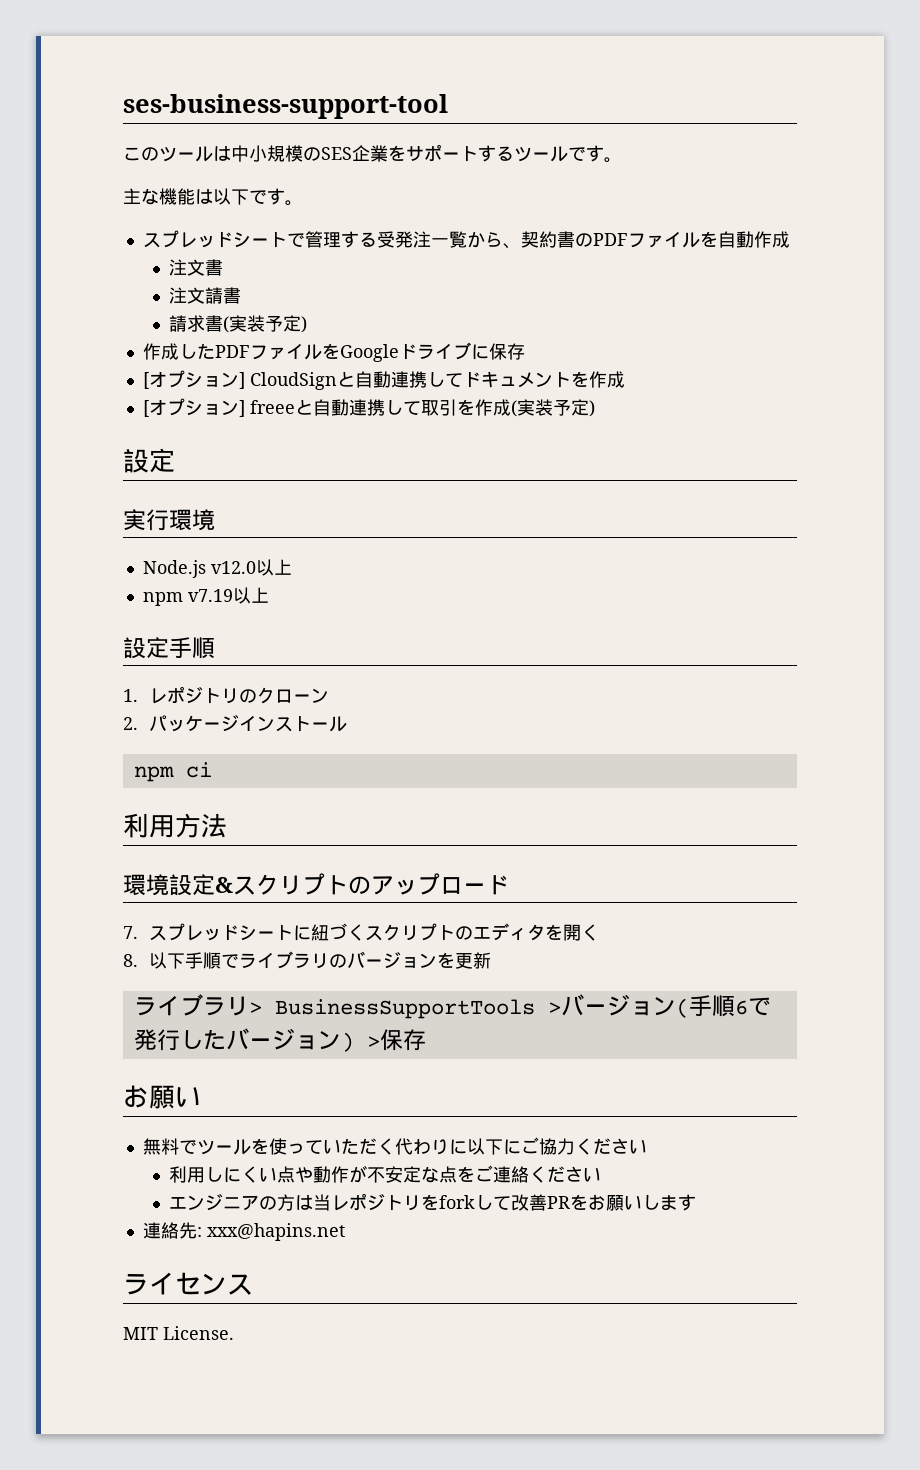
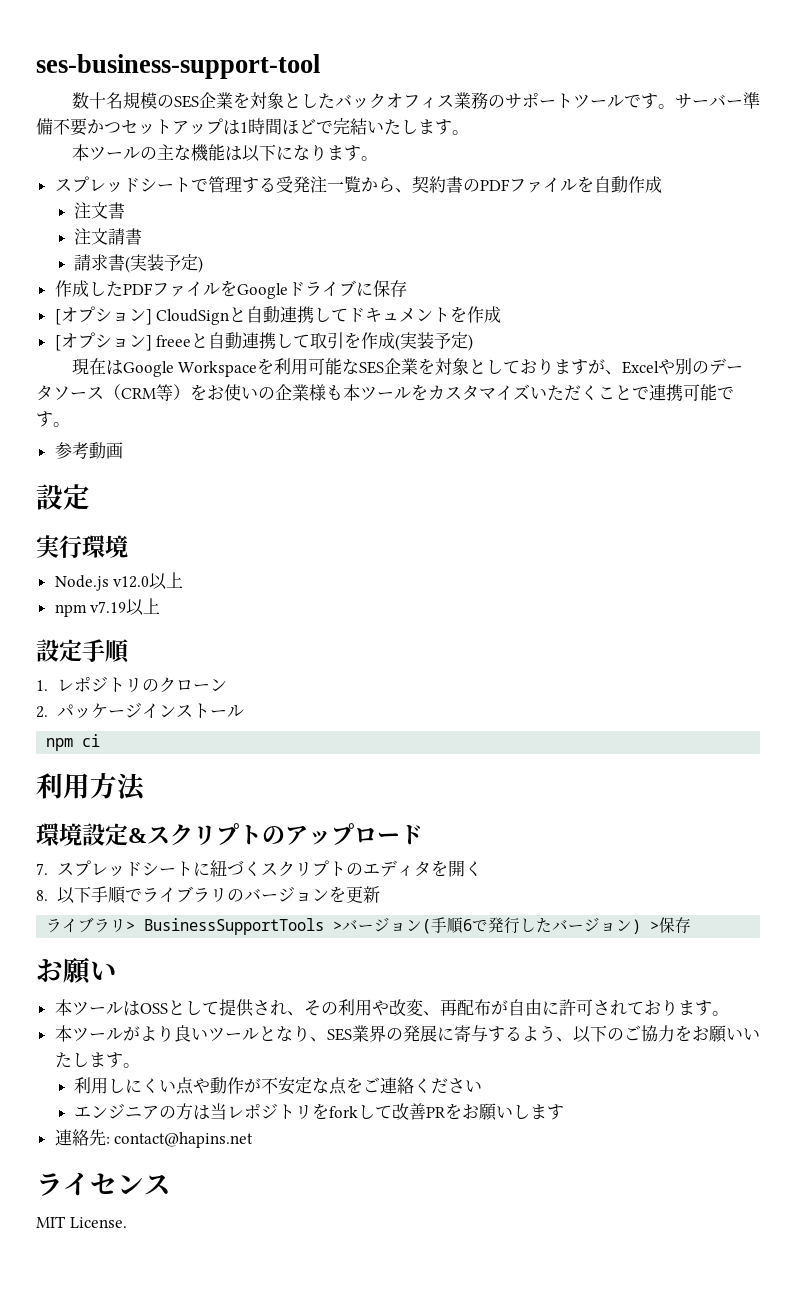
[123,145,406,162] このツールは中小規模のSES企業を -> [71,92,505,109] 数十名規模のSES企業を対象としたバックオフィス業務の
[478,145,514,162] する -> (573, 101) none
(622, 160) // -> [674,92,760,109] [36,118,469,136] [71,144,157,161] サーバー準備不要かつセットアップは1時間ほどで完結いたします。 // 本ツールの
[249,190,267,204] で -> [275,144,344,161] になりま
(595, 408) none -> [71,358,744,377] [36,384,734,401] [36,411,70,427] [54,442,123,459] // 現在はGoogle Workspaceを利用可能なSES企業を対象としておりますが、Excelや別のデータソース（CRM等）をお使いの企業様も本ツールをカスタマイズいただくことで連携可能です。 // 参考動画
[142,1137,647,1155] 無料でツールを使っていただく代わりに以下にご協力ください -> [54,999,729,1017] [54,1025,760,1043] [54,1052,140,1068] 本ツールはOSSとして提供され、その利用や改変、再配布が自由に許可されております。 // 本ツールがより良いツールとなり、SES業界の発展に寄与するよう、以下のご協力をお願いいたします。
[206,1223,345,1241] xxx@hapins.net -> [114,1132,254,1148] contact@hapins.net

